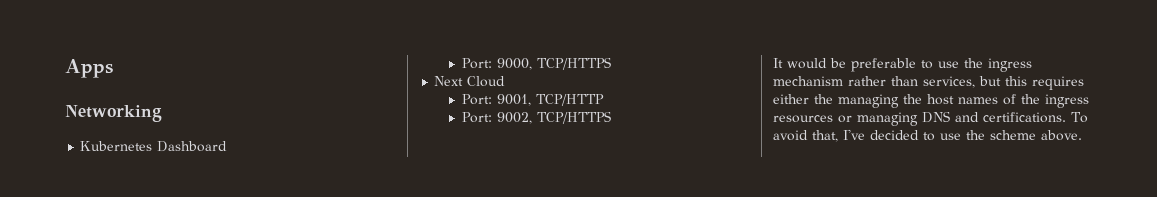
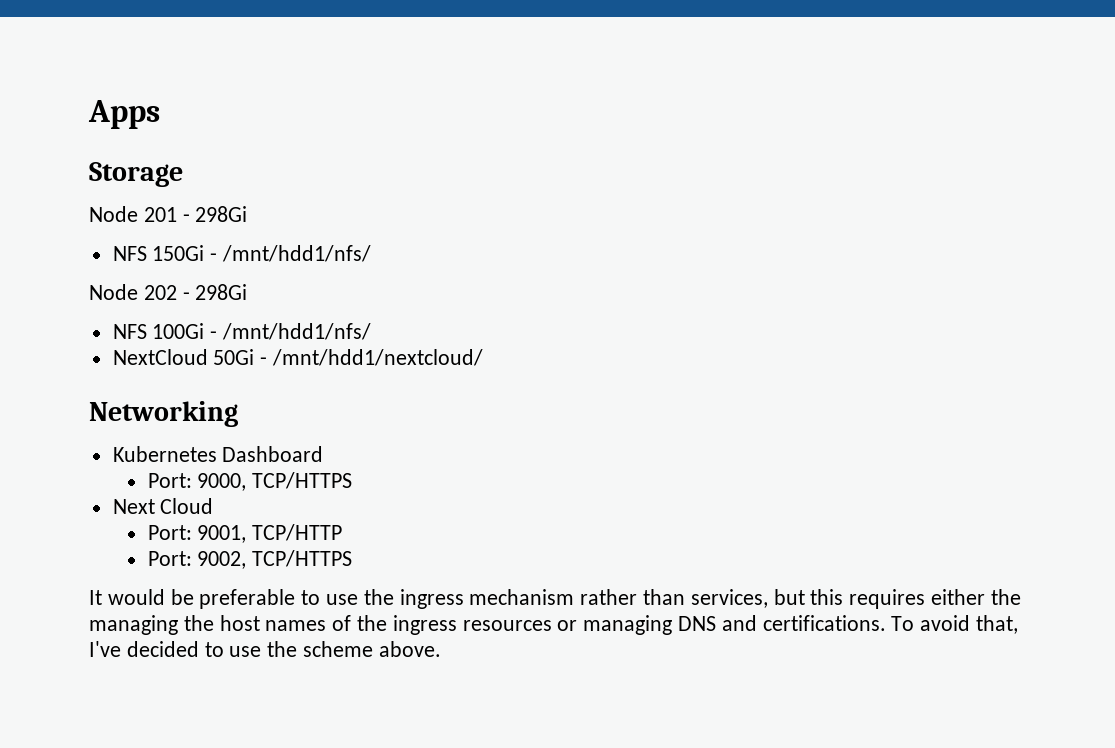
(113, 68) none -> [89,162,183,187] [89,206,248,222] [112,245,372,262] [89,284,248,300] [112,323,372,340] [112,349,484,366] // Storage // Node 201 - 298Gi // NFS 150Gi - /mnt/hdd1/nfs/ // Node 202 - 298Gi // NFS 100Gi - /mnt/hdd1/nfs/ // NextCloud 50Gi - /mnt/hdd1/nextcloud/

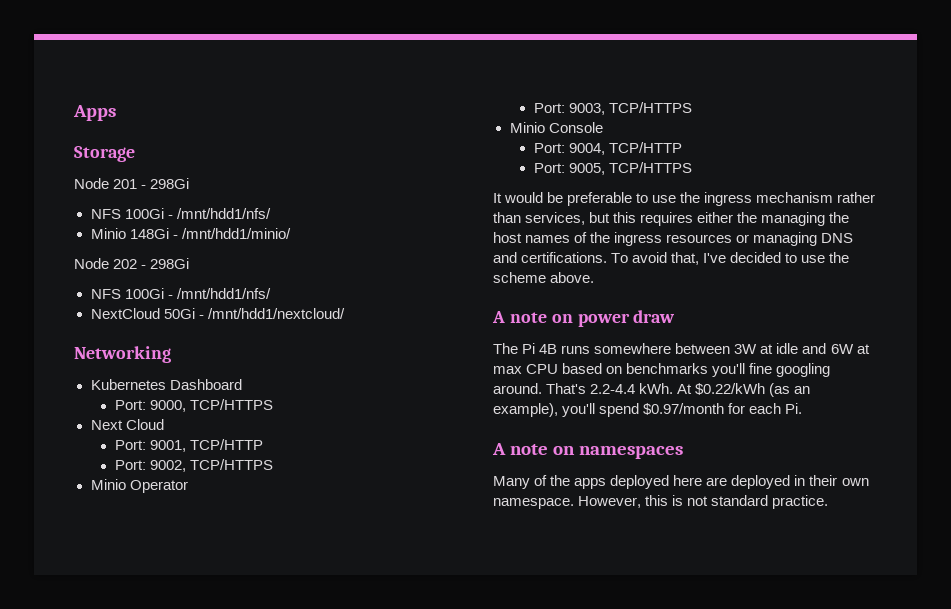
[152,245,372,262] 150Gi - /mnt/hdd1/nfs/ -> [124,208,271,219] [90,228,291,239] 100Gi - /mnt/hdd1/nfs/ // Minio 148Gi - /mnt/hdd1/minio/
(353, 558) none -> [90,479,188,493] [533,102,692,115] [509,122,603,133] [533,142,682,155] [533,162,692,175] // Minio Operator // Port: 9003, TCP/HTTPS // Minio Console // Port: 9004, TCP/HTTP // Port: 9005, TCP/HTTPS
(441, 649) none -> [492,310,676,327] [493,343,870,354] [493,363,831,377] [493,383,811,397] [493,403,803,417] [492,443,684,459] [493,475,869,489] [493,495,829,509] // A note on power draw // The Pi 4B runs somewhere between 3W at idle and 6W at max CPU based on benchmarks you'll fine googling around. That's 2.2-4.4 kWh. At $0.22/kWh (as an example), you'll spend $0.97/month for each Pi. // A note on namespaces // Many of the apps deployed here are deployed in their own namespace. However, this is not standard practice.

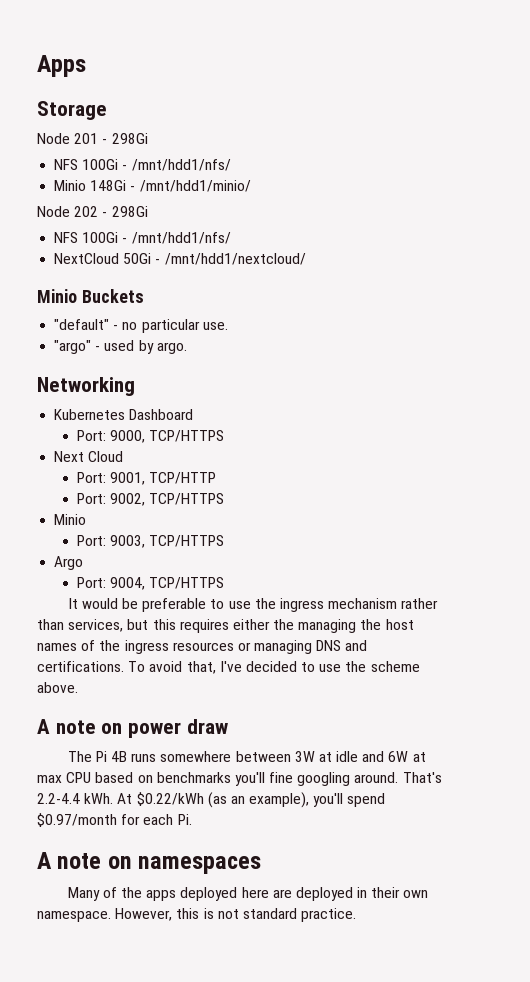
(345, 313) none -> [37,289,144,303] [54,319,228,333] [54,340,187,354] // Minio Buckets // "default" - no particular use. // "argo" - used by argo.
[129,480,188,493] Operator -> (87, 519) none
[509,122,603,133] Minio Console -> [54,556,84,570] Argo
[608,142,682,153] [533,163,605,175] TCP/HTTP // Port: 9005, -> (146, 583) none

